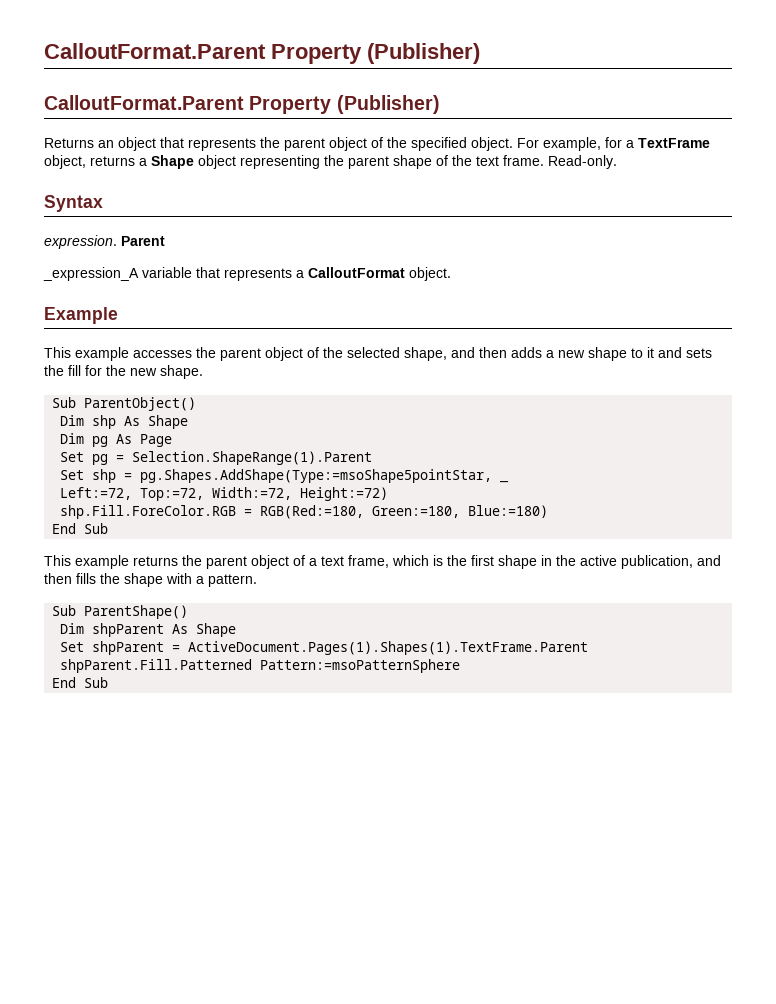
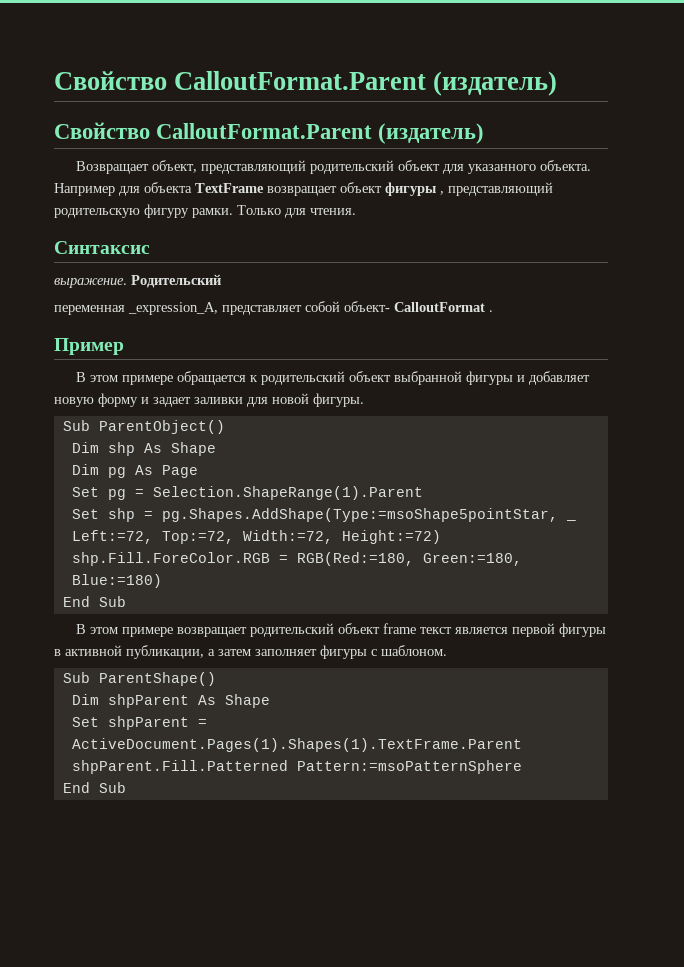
[44,43,480,64] [44,95,440,114] [44,137,710,151] [44,155,617,169] [44,195,103,212] [44,235,165,249] [43,267,451,281] [44,307,118,324] [44,347,712,361] [44,365,203,379] CalloutFormat.Parent Property (Publisher) // CalloutFormat.Parent Property (Publisher) // Returns an object that represents the parent object of the specified object. For example, for a TextFrame object, returns a Shape object representing the parent shape of the text frame. Read-only. // Syntax // expression. Parent // _expression_A variable that represents a CalloutFormat object. // Example // This example accesses the parent object of the selected shape, and then adds a new shape to it and sets the fill for the new shape. -> [54,71,558,96] [54,122,485,144] [75,160,591,174] [54,182,553,196] [54,204,356,218] [54,241,150,254] [54,274,221,288] [54,301,493,315] [54,338,124,355] [75,371,590,385] [54,393,364,407] Свойство CalloutFormat.Parent (издатель) // Свойство CalloutFormat.Parent (издатель) // Возвращает объект, представляющий родительский объект для указанного объекта. Например для объекта TextFrame возвращает объект фигуры , представляющий родительскую фигуру рамки. Только для чтения. // Синтаксис // выражение. Родительский // переменная _expression_A, представляет собой объект- CalloutFormat . // Пример // В этом примере обращается к родительский объект выбранной фигуры и добавляет новую форму и задает заливки для новой фигуры.
[44,555,721,569] [44,573,257,587] This example returns the parent object of a text frame, which is the first shape in the active publication, and then fills the shape with a pattern. -> [75,623,606,637] [54,645,447,659] В этом примере возвращает родительский объект frame текст является первой фигуры в активной публикации, а затем заполняет фигуры с шаблоном.

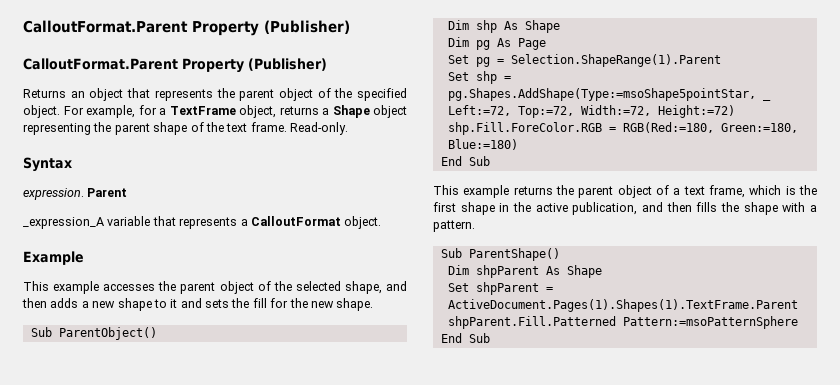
[54,71,558,96] [54,122,485,144] [75,160,591,174] [54,182,553,196] [54,204,356,218] [54,241,150,254] [54,274,221,288] [54,301,493,315] [54,338,124,355] [75,371,590,385] [54,393,364,407] Свойство CalloutFormat.Parent (издатель) // Свойство CalloutFormat.Parent (издатель) // Возвращает объект, представляющий родительский объект для указанного объекта. Например для объекта TextFrame возвращает объект фигуры , представляющий родительскую фигуру рамки. Только для чтения. // Синтаксис // выражение. Родительский // переменная _expression_A, представляет собой объект- CalloutFormat . // Пример // В этом примере обращается к родительский объект выбранной фигуры и добавляет новую форму и задает заливки для новой фигуры. -> [23,20,350,36] [23,58,327,73] [23,88,407,101] [23,105,407,118] [23,122,348,135] [23,157,72,172] [23,188,128,200] [23,216,382,229] [23,251,84,265] [23,281,407,294] [22,298,374,311] CalloutFormat.Parent Property (Publisher) // CalloutFormat.Parent Property (Publisher) // Returns an object that represents the parent object of the specified object. For example, for a TextFrame object, returns a Shape object representing the parent shape of the text frame. Read-only. // Syntax // expression. Parent // _expression_A variable that represents a CalloutFormat object. // Example // This example accesses the parent object of the selected shape, and then adds a new shape to it and sets the fill for the new shape.
[75,623,606,637] [54,645,447,659] В этом примере возвращает родительский объект frame текст является первой фигуры в активной публикации, а затем заполняет фигуры с шаблоном. -> [433,185,817,198] [433,202,817,215] [433,220,475,232] This example returns the parent object of a text frame, which is the first shape in the active publication, and then fills the shape with a pattern.

